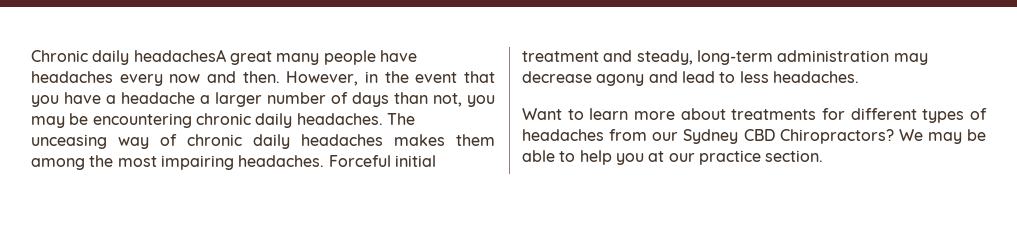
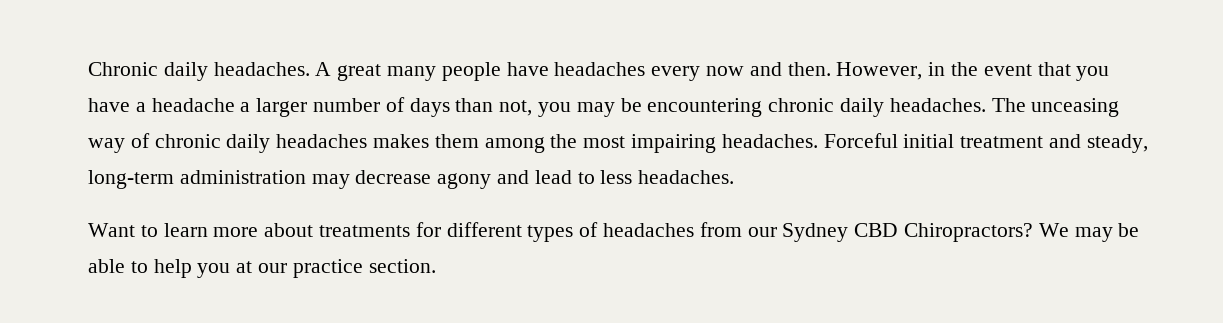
[133,49,226,62] headachesA -> [213,62,332,76] headaches. A

